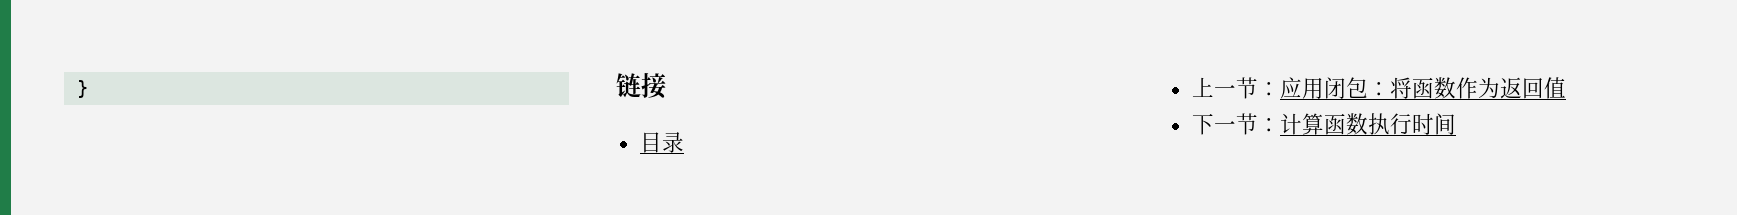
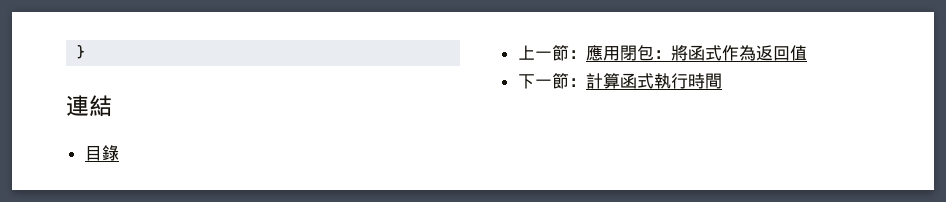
[616,73,666,99] 链接 -> [66,95,112,117] 連結
[661,132,684,153] 录 -> [101,145,119,161] 錄
[1235,77,1566,99] [1191,113,1456,135] 节：应用闭包：将函数作为返回值 // 下一节：计算函数执行时间 -> [551,45,807,61] [517,73,722,89] 節：應用閉包：將函式作為返回值 // 下一節：計算函式執行時間

